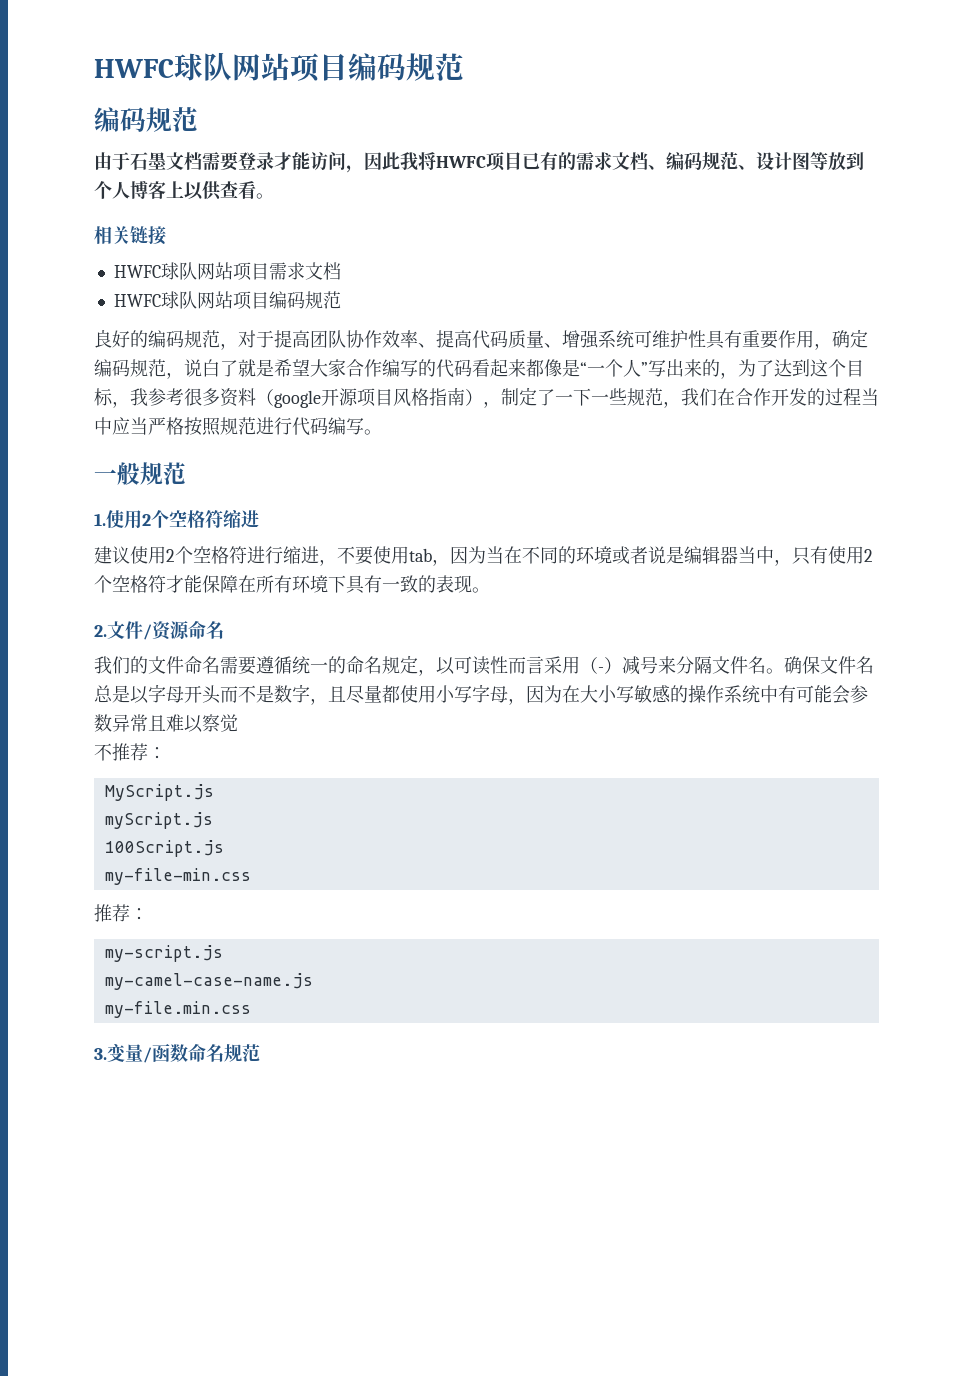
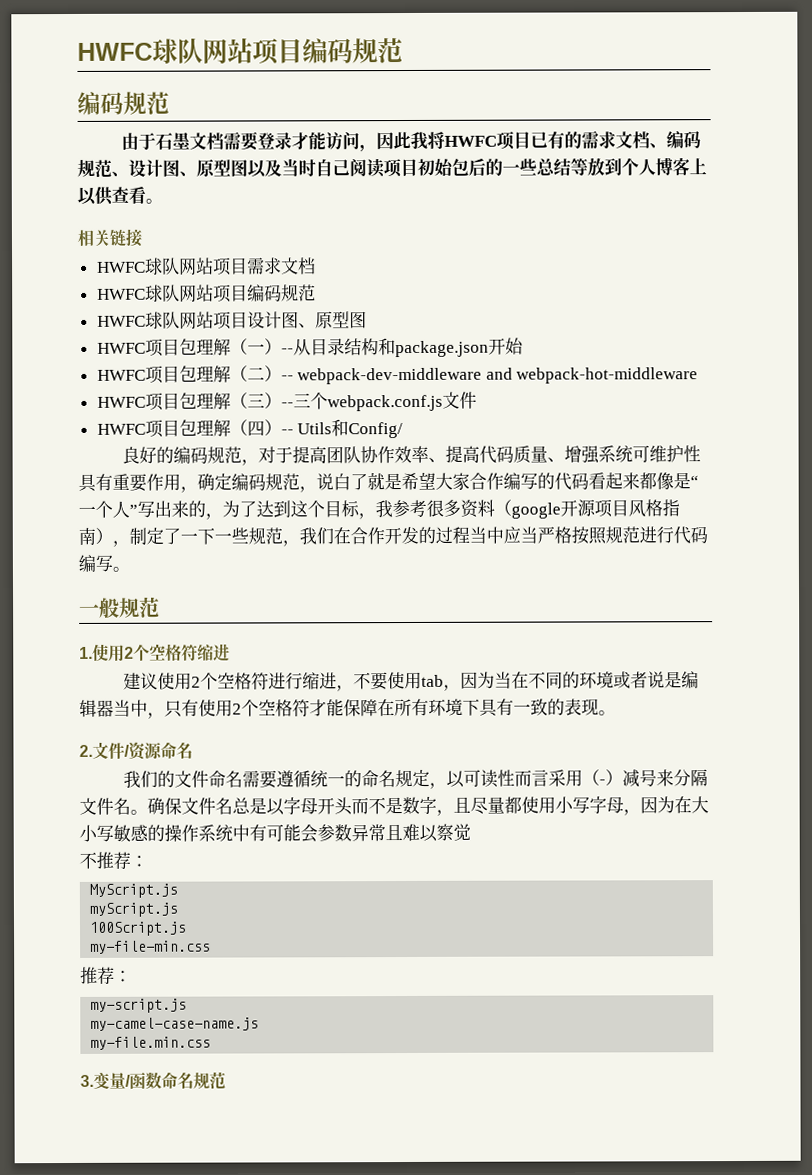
(810, 161) none -> [179,158,571,178] 、原型图以及当时自己阅读项目初始包后的一些总结
(341, 300) none -> [96,311,367,330] [96,337,524,358] [96,365,699,385] [96,391,477,412] [96,419,404,439] // HWFC球队网站项目设计图、原型图 // HWFC项目包理解（一）--从目录结构和package.json开始 // HWFC项目包理解（二）-- webpack-dev-middleware and webpack-hot-middleware // HWFC项目包理解（三）--三个webpack.conf.js文件 // HWFC项目包理解（四）-- Utils和Config/

